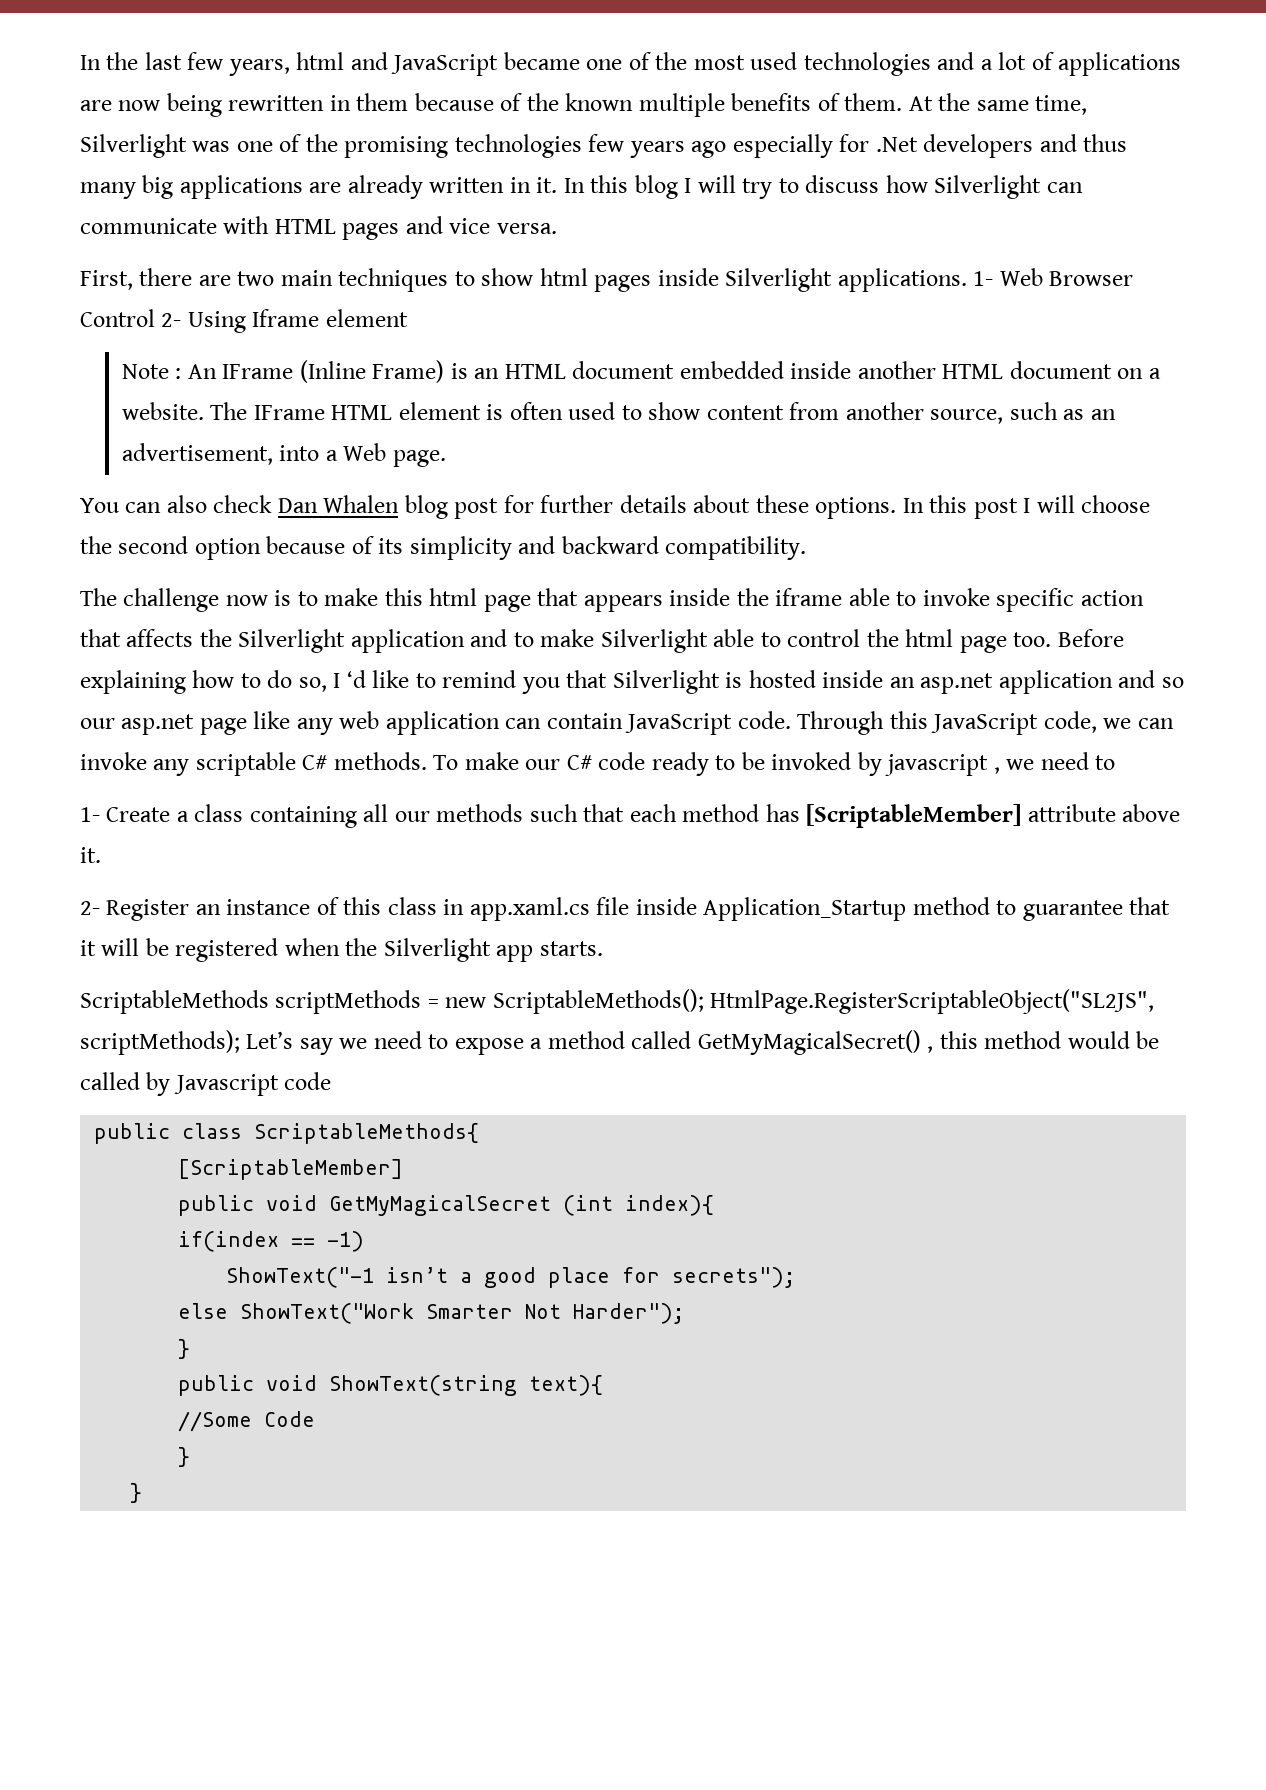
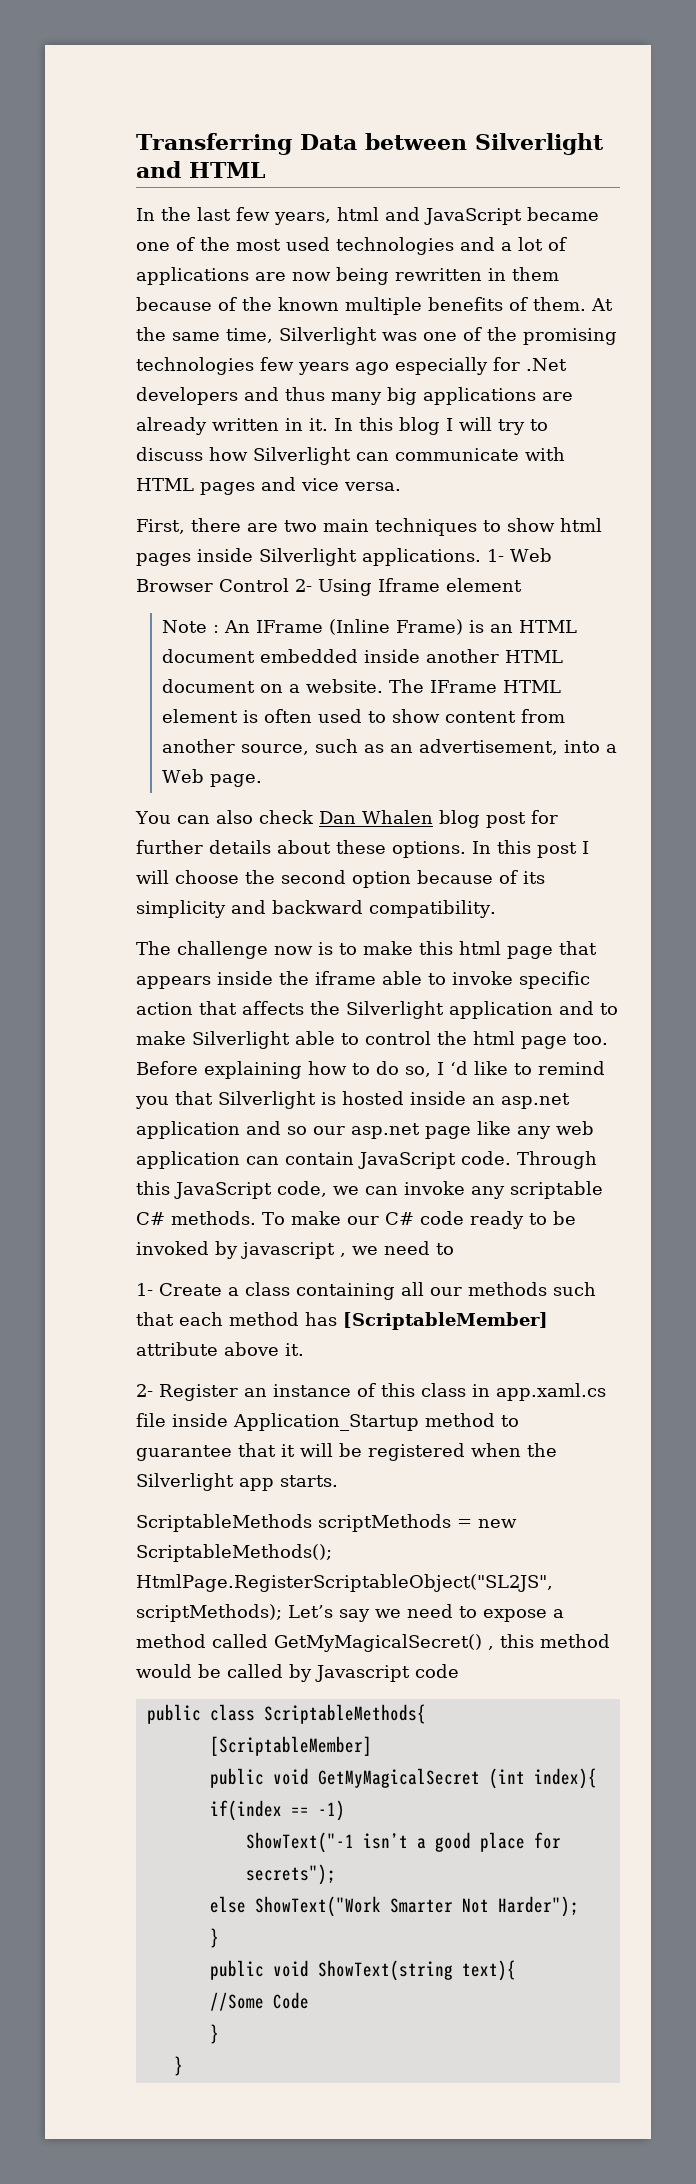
(80, 62) none -> [136,133,604,155] [136,161,265,178] Transferring Data between Silverlight and HTML //

